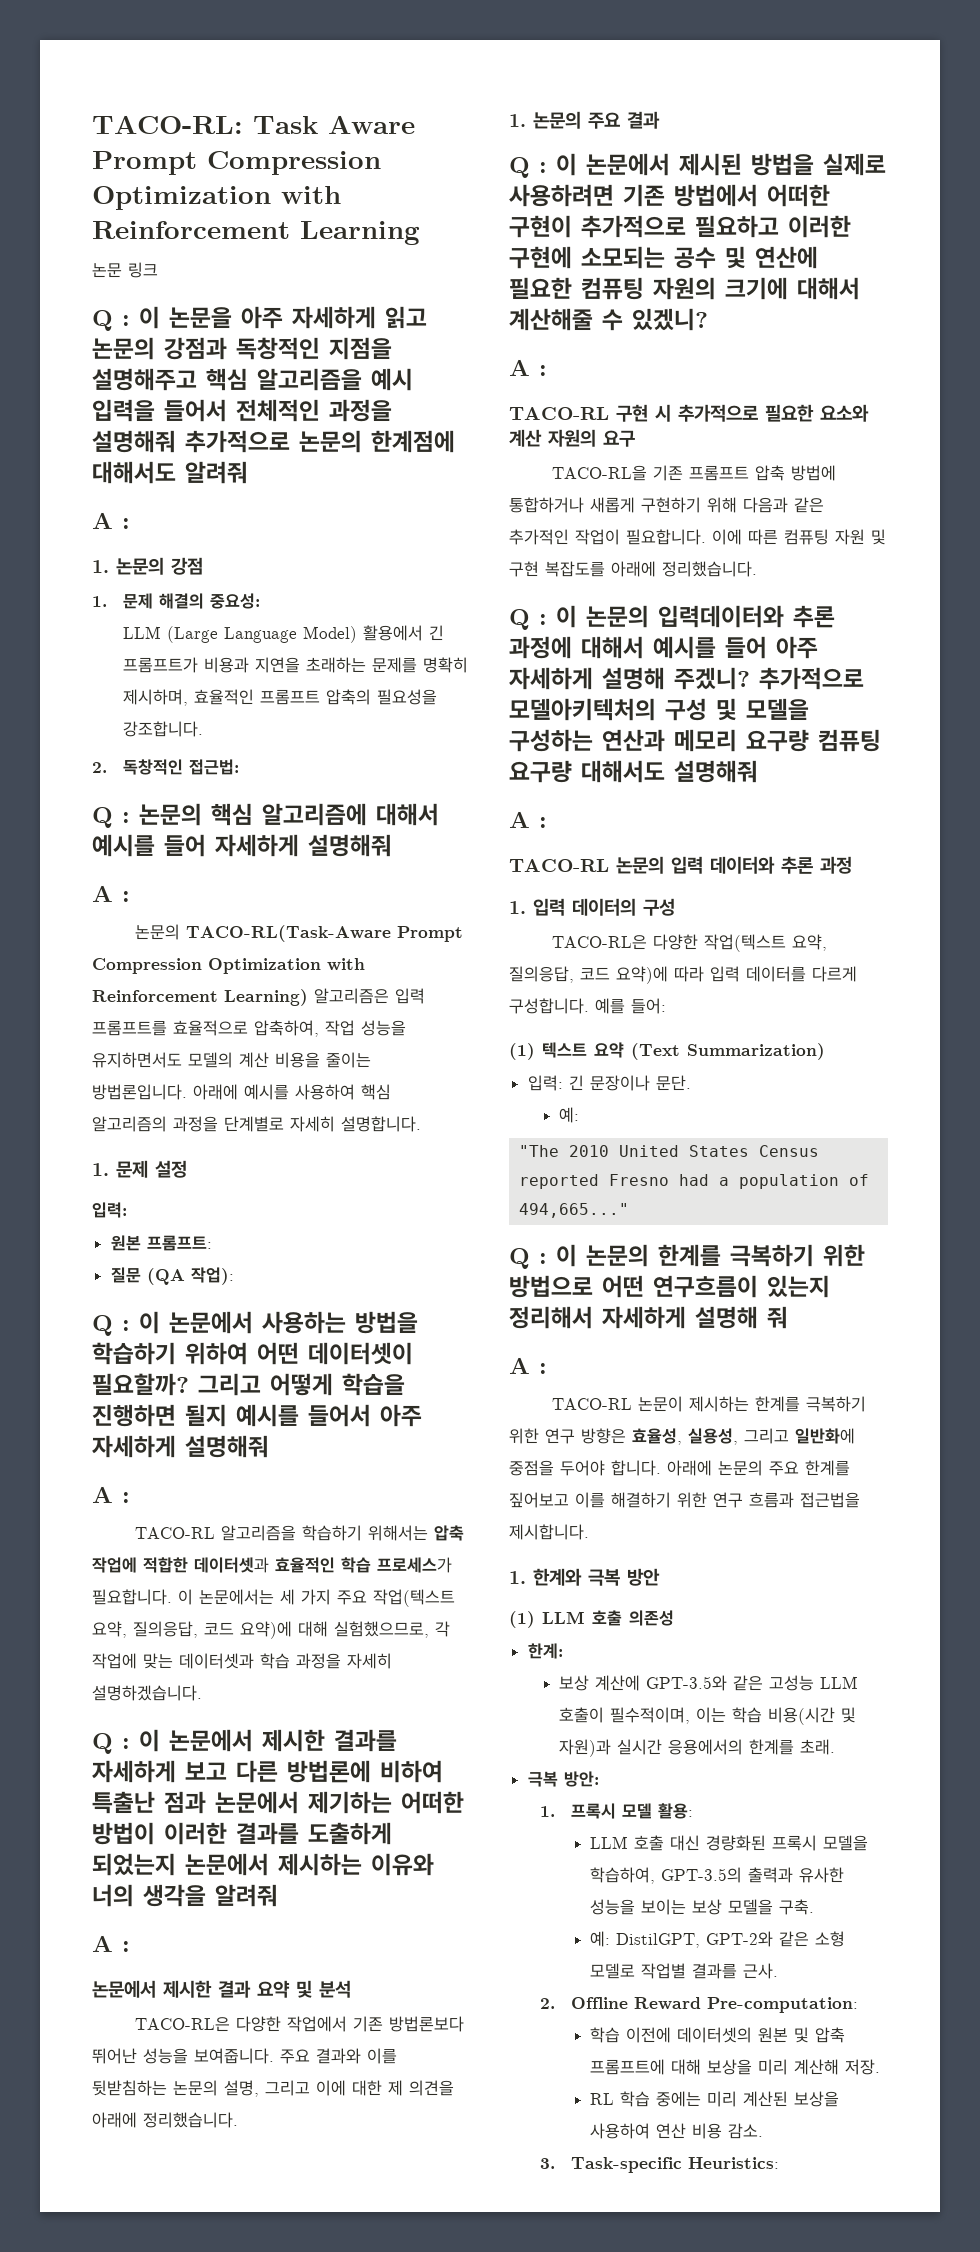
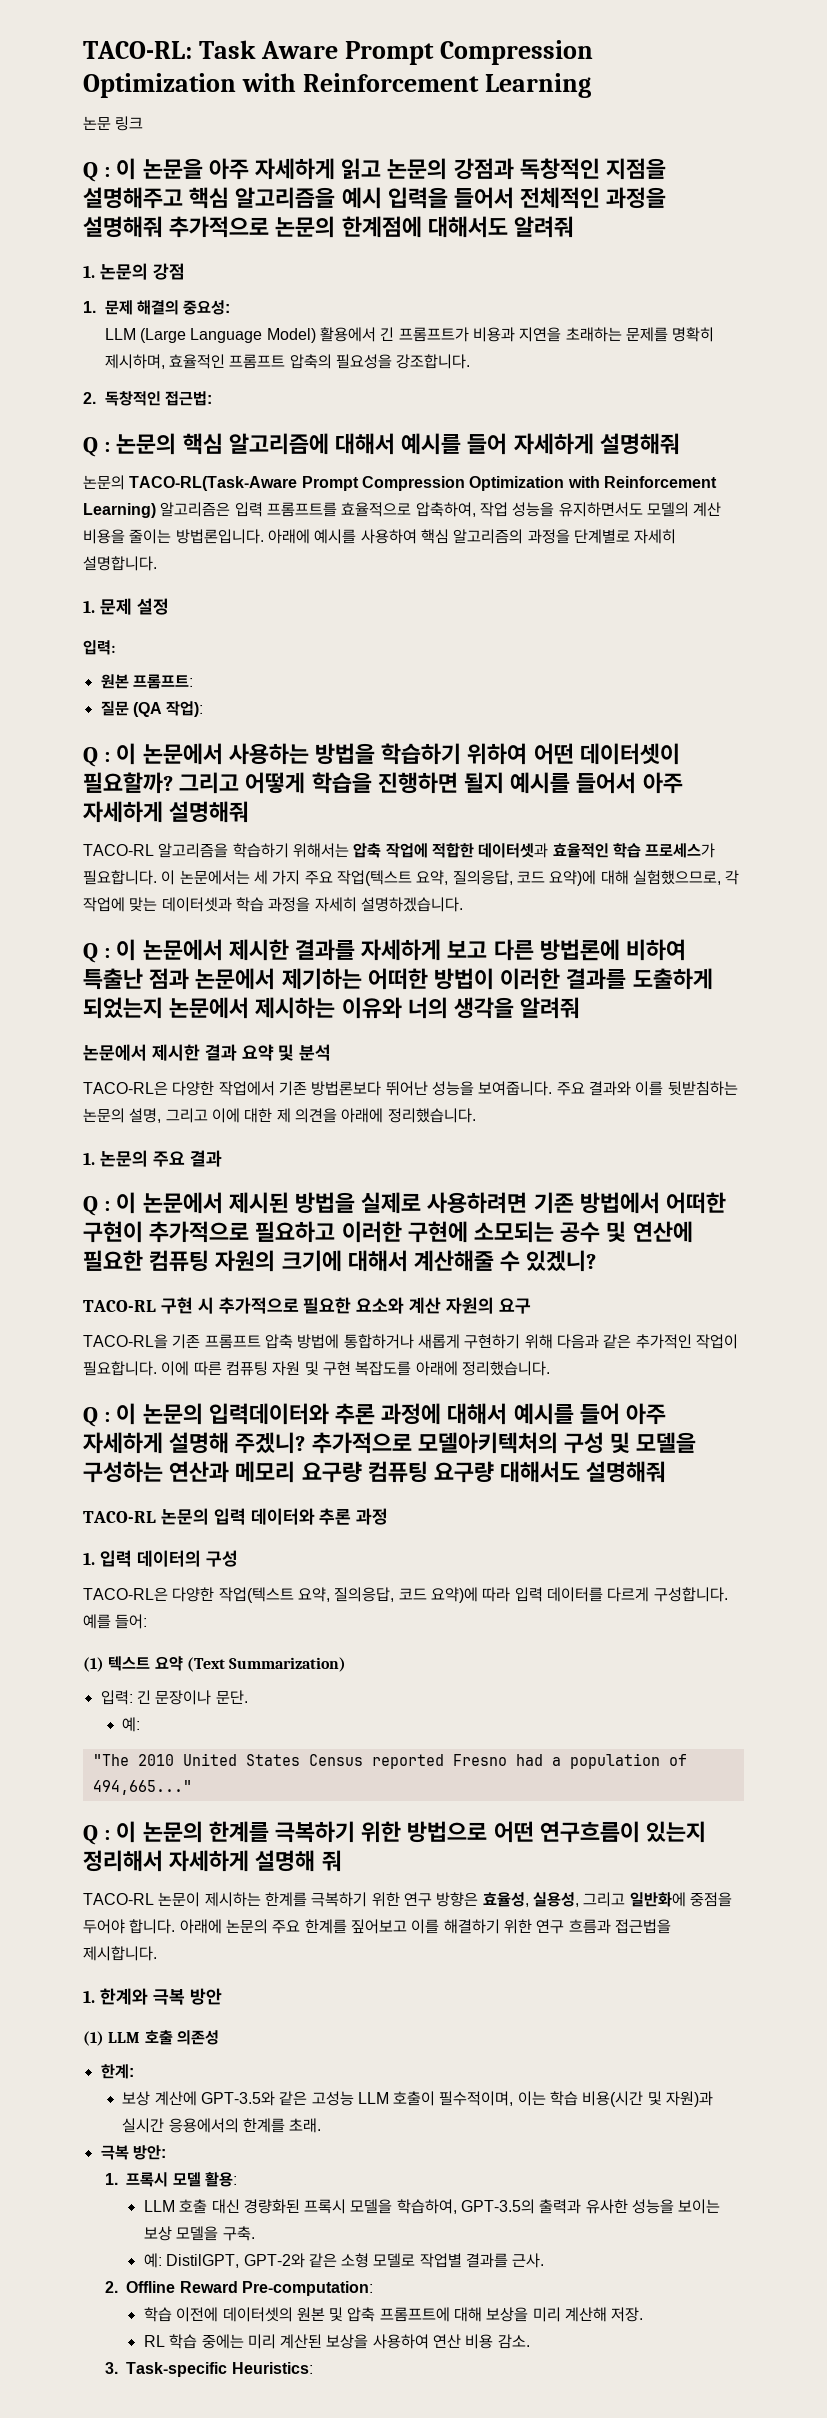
[92,512,130,529] // A : -> (575, 227) none
[92,885,130,902] // A : -> (680, 444) none
[92,1486,130,1503] // A : -> (250, 812) none
[92,1935,130,1952] // A : -> (581, 1008) none
[509,359,547,376] // A : -> (597, 1261) none
[509,811,547,828] // A : -> (667, 1472) none
[509,1357,547,1374] // A : -> (342, 1861) none

